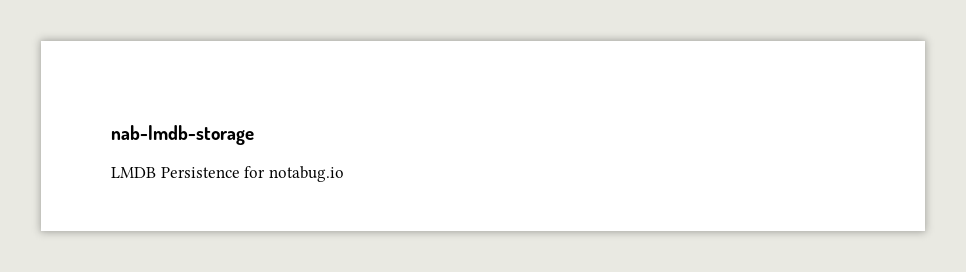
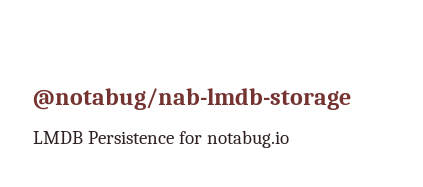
[111,125,254,145] nab-lmdb-storage -> [33,88,351,110] @notabug/nab-lmdb-storage

